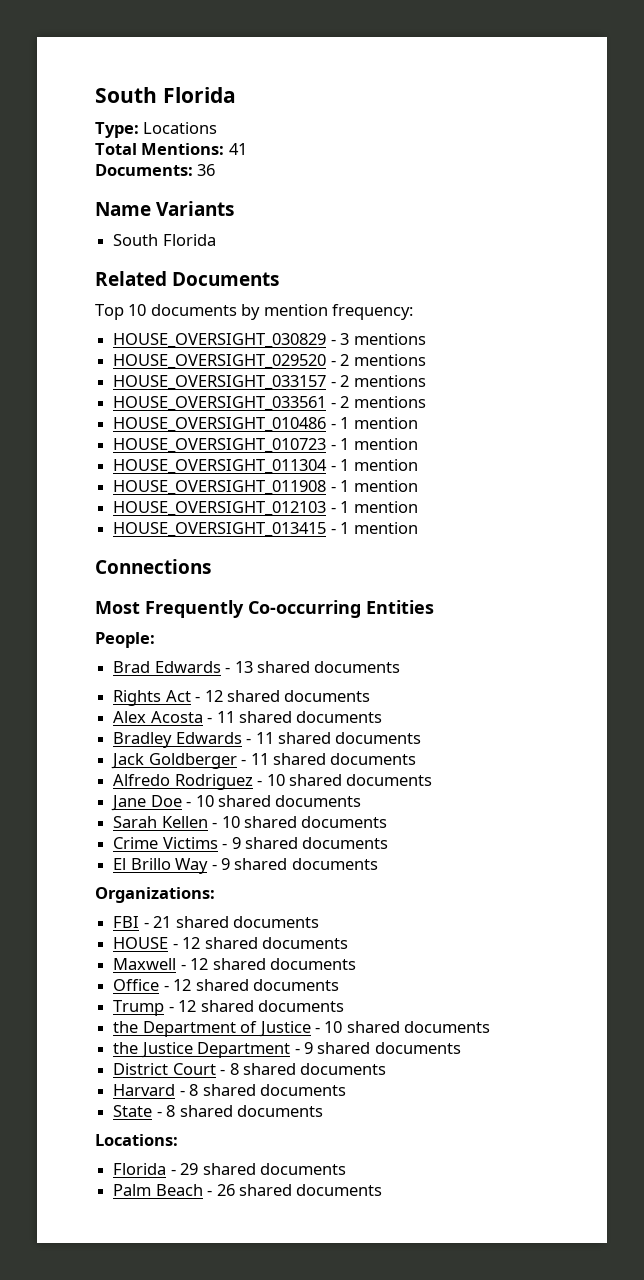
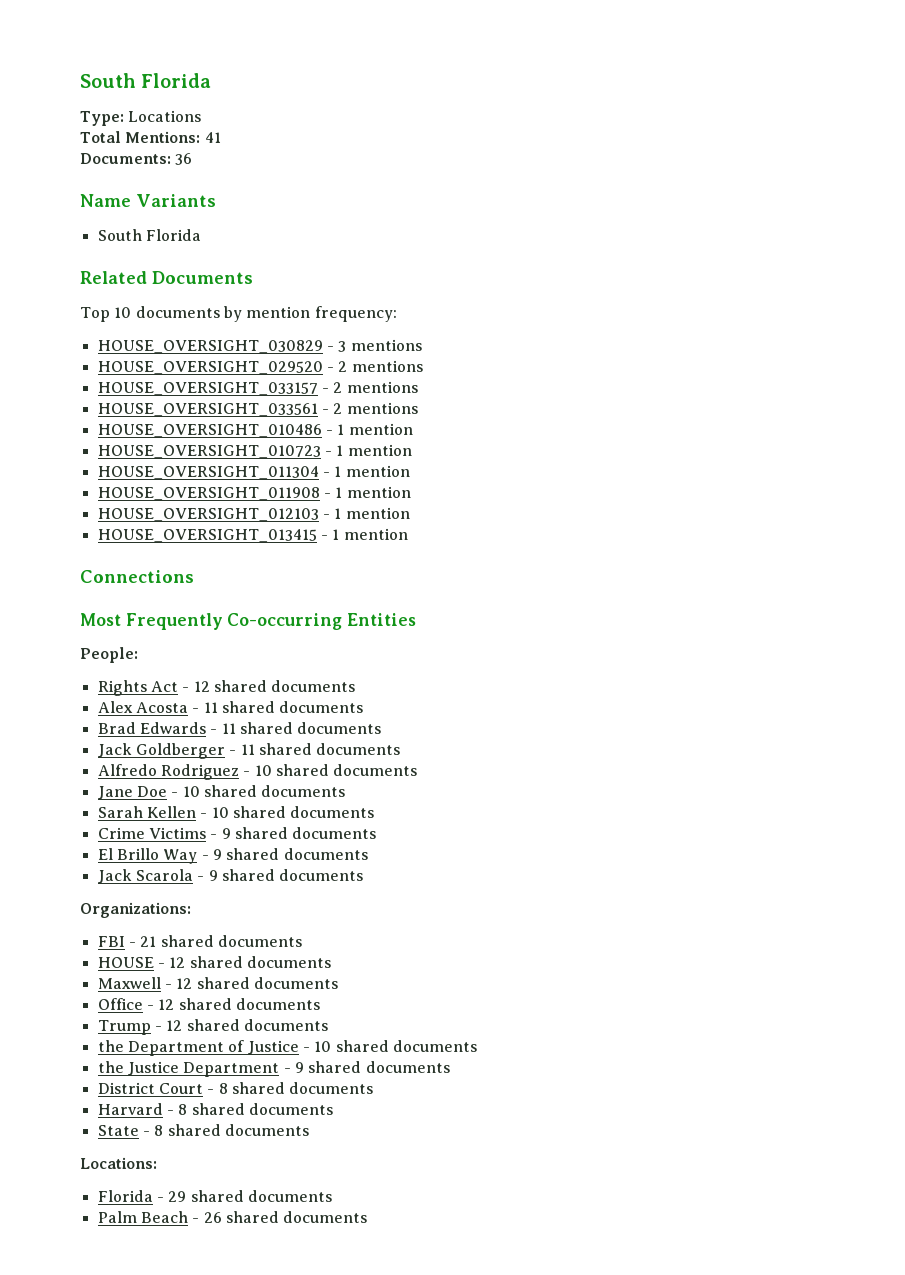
[113,661,401,673] // Brad Edwards - 13 shared documents -> (138, 655) none
[113,732,173,748] Bradley -> [97,722,136,734] Brad
(378, 864) none -> [97,869,364,884] // Jack Scarola - 9 shared documents

